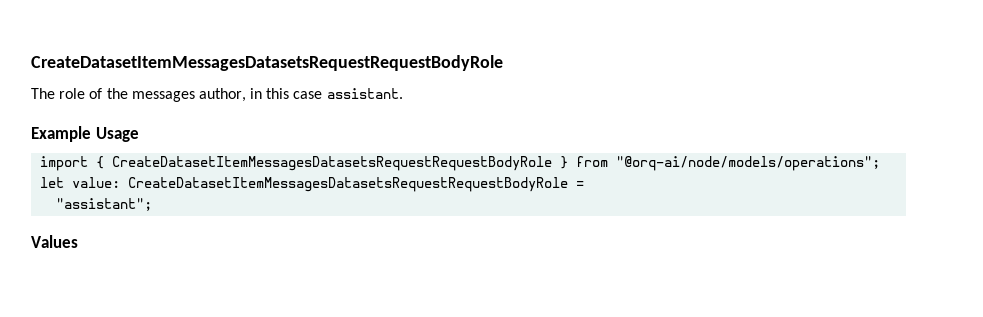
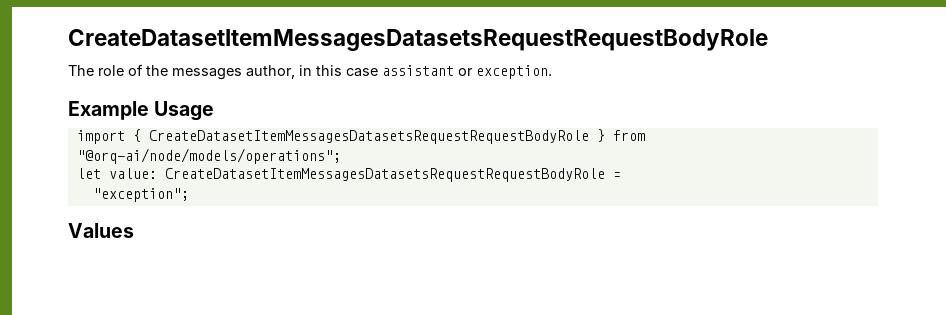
[326,88,403,99] assistant. -> [382,65,552,79] assistant or exception.
[56,198,153,211] "assistant"; -> [92,188,189,202] "exception";

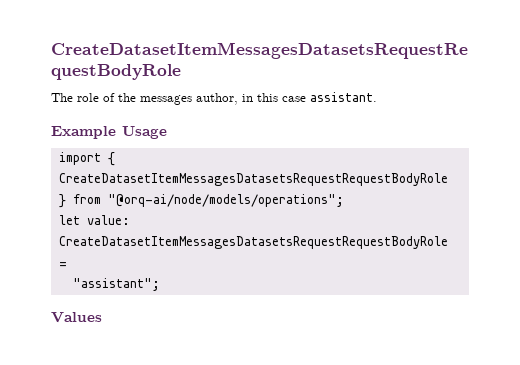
[382,65,552,79] assistant or exception. -> [310,92,377,102] assistant.
[92,188,189,202] "exception"; -> [72,278,160,291] "assistant";

